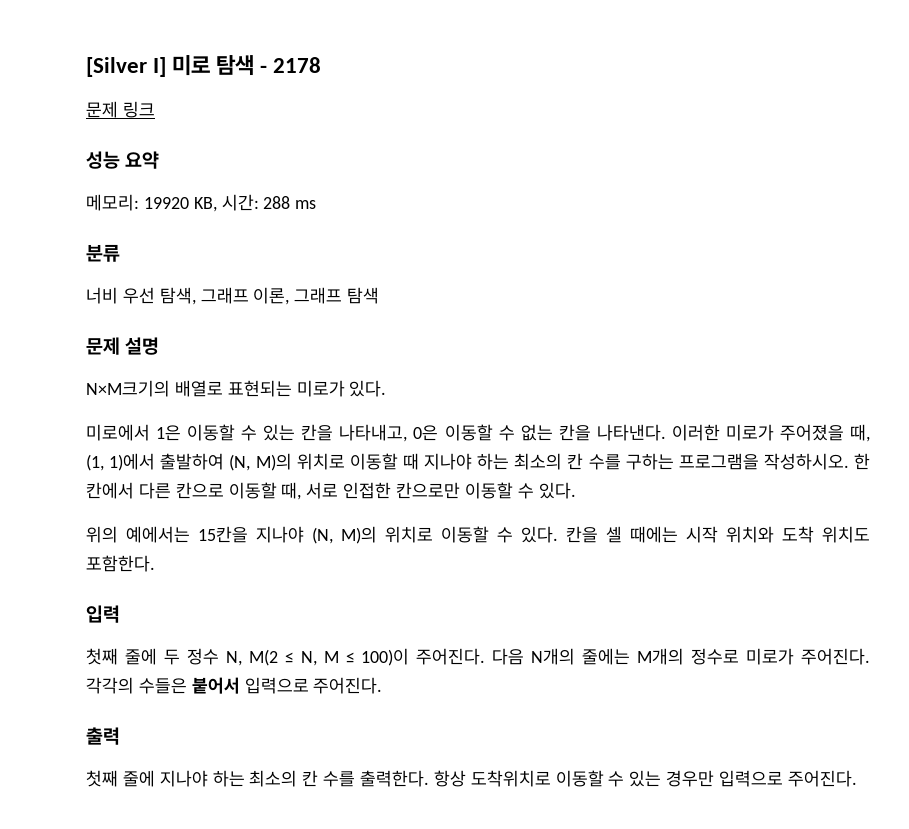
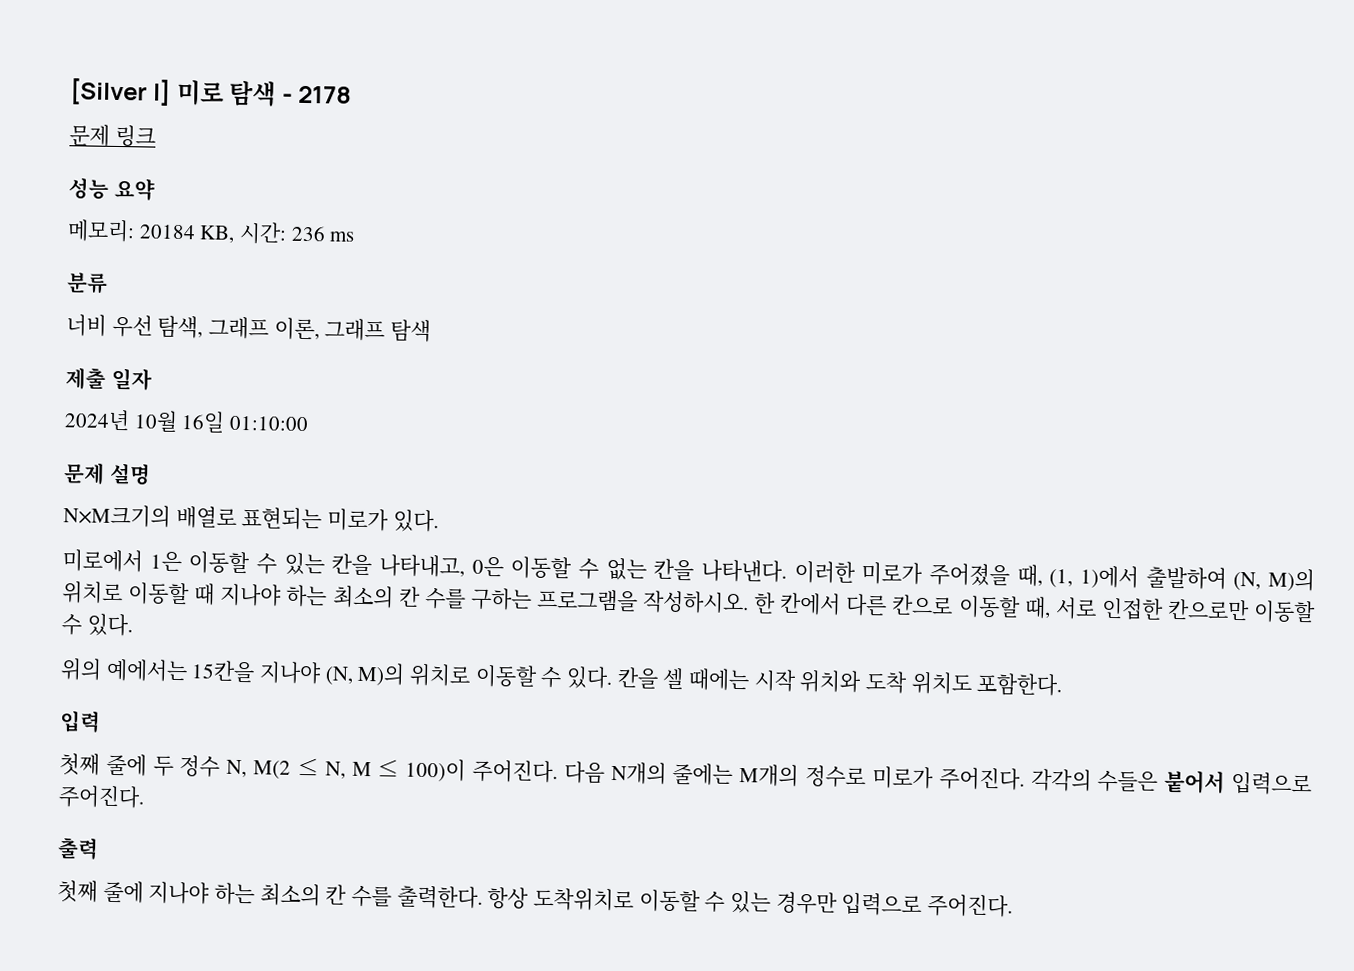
[143,197,189,209] 19920 -> [138,224,196,240] 20184
[263,196,291,209] 288 -> [290,225,326,242] 236
(380, 295) none -> [65,367,152,391] [64,409,310,433] // 제출 일자 // 2024년 10월 16일 01:10:00

